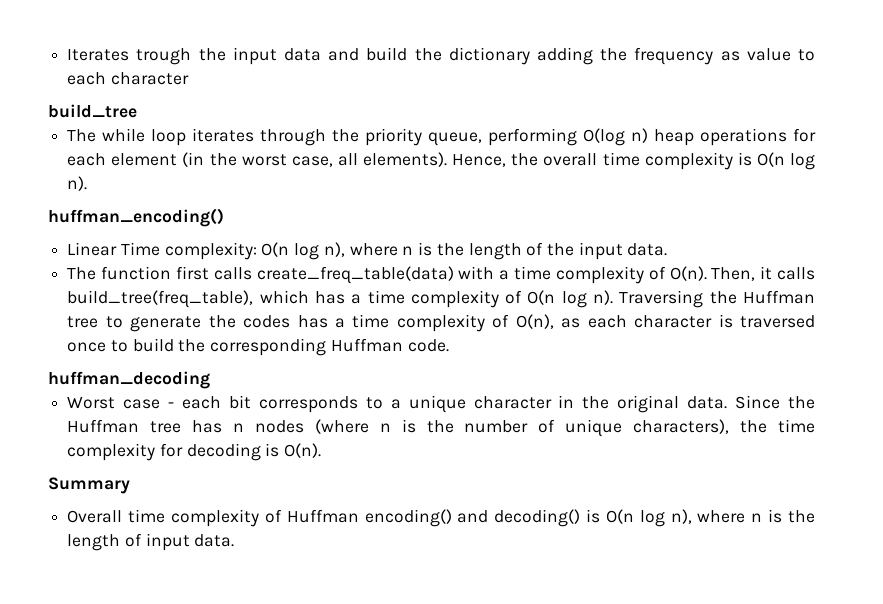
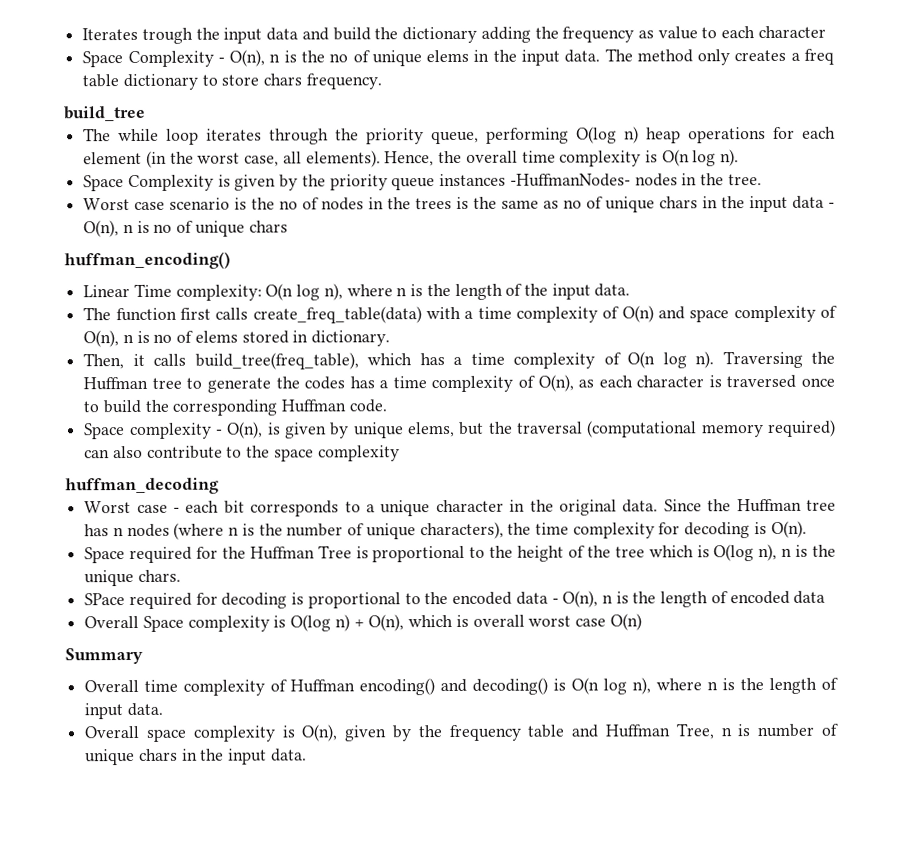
(189, 78) none -> [82,48,835,68] [82,73,382,91] // Space Complexity - O(n), n is the no of unique elems in the input data. The method only creates a freq table dictionary to store chars frequency.
(88, 183) none -> [83,173,762,192] [83,195,836,213] [83,220,288,238] // Space Complexity is given by the priority queue instances -HuffmanNodes- nodes in the tree. // Worst case scenario is the no of nodes in the trees is the same as no of unique chars in the input data - O(n), n is no of unique chars
[669,266,707,281] O(n). -> [621,305,837,323] [83,330,391,348] O(n) and space complexity of O(n), n is no of elems stored in dictionary. //
(449, 345) none -> [83,419,836,440] [84,445,400,462] // Space complexity - O(n), is given by unique elems, but the traversal (computational memory required) can also contribute to the space complexity
(322, 450) none -> [84,543,837,564] [84,569,181,587] [84,590,826,610] [84,613,642,632] // Space required for the Huffman Tree is proportional to the height of the tree which is O(log n), n is the unique chars. // SPace required for decoding is proportional to the encoded data - O(n), n is the length of encoded data // Overall Space complexity is O(log n) + O(n), which is overall worst case O(n)
(235, 540) none -> [84,723,838,742] [85,748,307,766] // Overall space complexity is O(n), given by the frequency table and Huffman Tree, n is number of unique chars in the input data.

